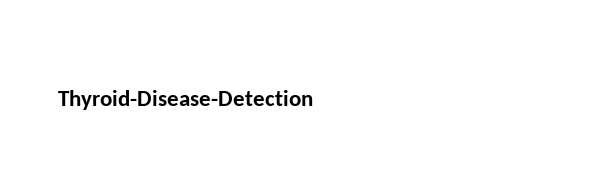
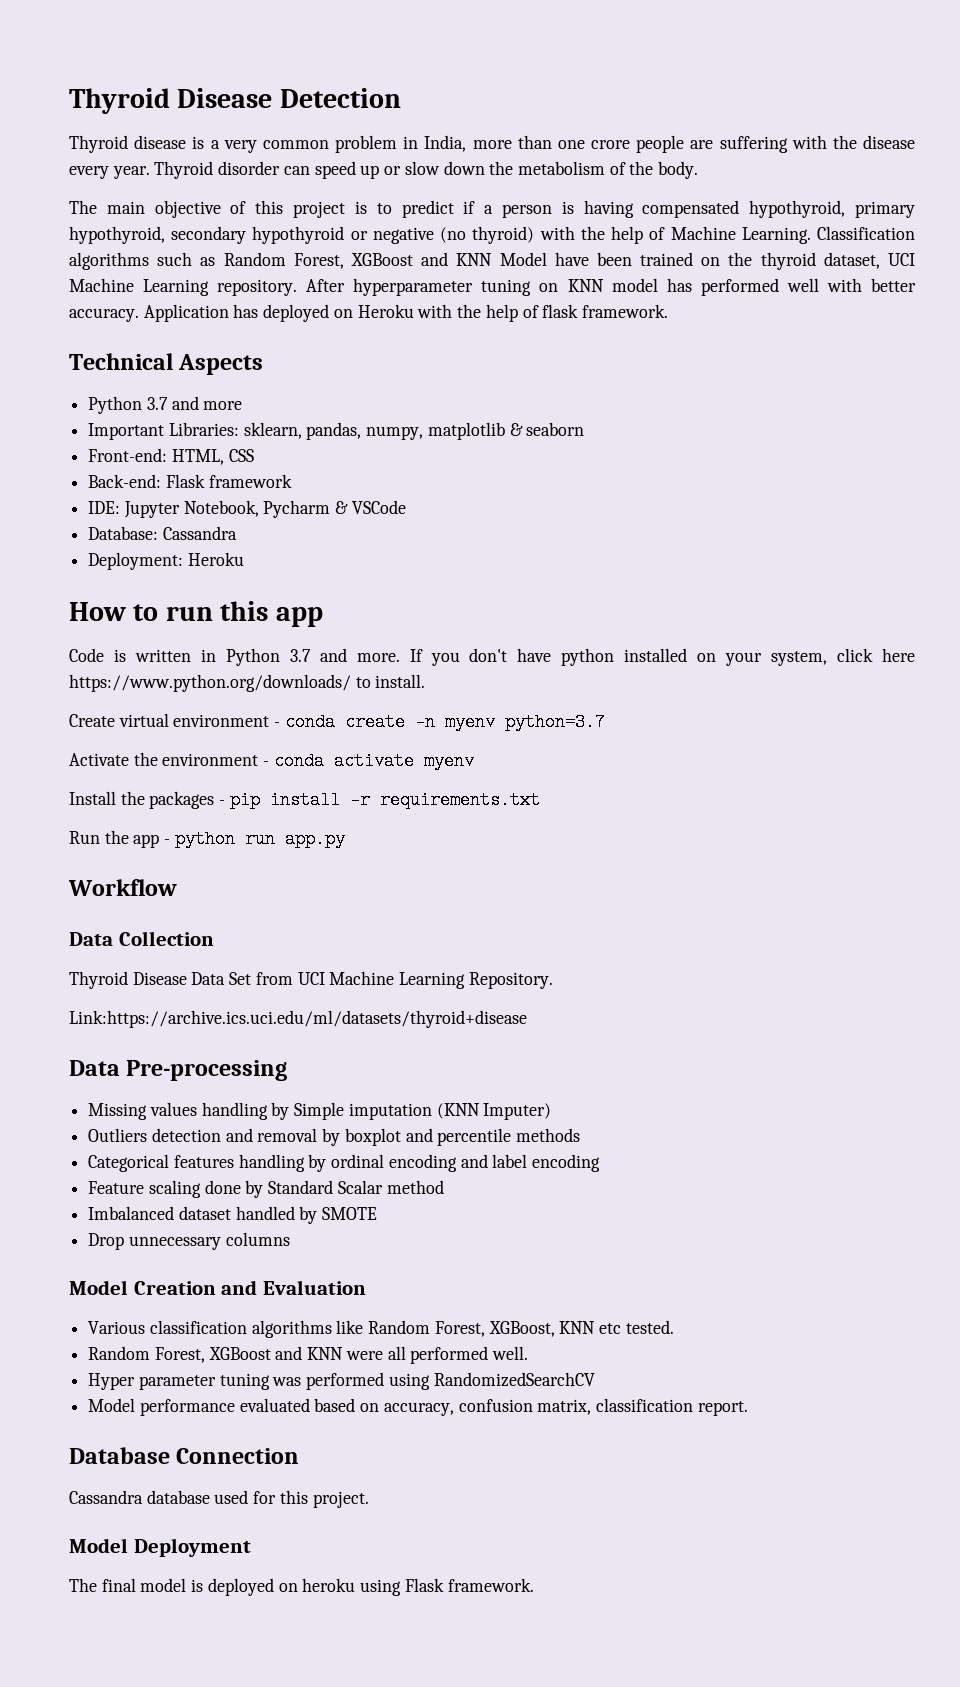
[58,90,313,110] Thyroid-Disease-Detection -> [69,88,401,114] [69,135,915,153] [69,161,699,179] [69,200,915,218] [69,226,916,244] [69,252,915,270] [69,278,917,296] [69,304,668,322] [69,353,264,375] [88,396,243,414] [88,422,585,440] [88,448,254,465] [88,474,292,488] [88,500,406,518] [88,526,237,540] [88,552,244,570] [69,601,323,627] [69,648,916,666] [69,674,426,692] [69,713,605,731] [69,752,474,770] [69,791,540,809] [69,830,345,848] [68,879,177,896] [69,931,214,946] [69,971,553,989] [69,1010,527,1028] [69,1060,288,1081] [88,1102,552,1120] [88,1128,581,1146] [88,1154,601,1172] [88,1180,444,1198] [88,1206,378,1224] [88,1232,290,1250] [69,1280,366,1295] [88,1320,674,1338] [88,1346,529,1364] [88,1372,595,1390] [88,1398,748,1416] [69,1447,300,1464] [69,1490,369,1508] [69,1538,251,1557] [69,1578,534,1596] Thyroid Disease Detection // Thyroid disease is a very common problem in India, more than one crore people are suffering with the disease every year. Thyroid disorder can speed up or slow down the metabolism of the body. // The main objective of this project is to predict if a person is having compensated hypothyroid, primary hypothyroid, secondary hypothyroid or negative (no thyroid) with the help of Machine Learning. Classification algorithms such as Random Forest, XGBoost and KNN Model have been trained on the thyroid dataset, UCI Machine Learning repository. After hyperparameter tuning on KNN model has performed well with better accuracy. Application has deployed on Heroku with the help of flask framework. // Technical Aspects // Python 3.7 and more // Important Libraries: sklearn, pandas, numpy, matplotlib & seaborn // Front-end: HTML, CSS // Back-end: Flask framework // IDE: Jupyter Notebook, Pycharm & VSCode // Database: Cassandra // Deployment: Heroku // How to run this app // Code is written in Python 3.7 and more. If you don't have python installed on your system, click here https://www.python.org/downloads/ to install. // Create virtual environment - conda create -n myenv python=3.7 // Activate the environment - conda activate myenv // Install the packages - pip install -r requirements.txt // Run the app - python run app.py // Workflow // Data Collection // Thyroid Disease Data Set from UCI Machine Learning Repository. // Link:https://archive.ics.uci.edu/ml/datasets/thyroid+disease // Data Pre-processing // Missing values handling by Simple imputation (KNN Imputer) // Outliers detection and removal by boxplot and percentile methods // Categorical features handling by ordinal encoding and label encoding // Feature scaling done by Standard Scalar method // Imbalanced dataset handled by SMOTE // Drop unnecessary columns // Model Creation and Evaluation // Various classification algorithms like Random Forest, XGBoost, KNN etc tested. // Random Forest, XGBoost and KNN were all performed well. // Hyper parameter tuning was performed using RandomizedSearchCV // Model performance evaluated based on accuracy, confusion matrix, classification report. // Database Connection // Cassandra database used for this project. // Model Deployment // The final model is deployed on heroku using Flask framework.

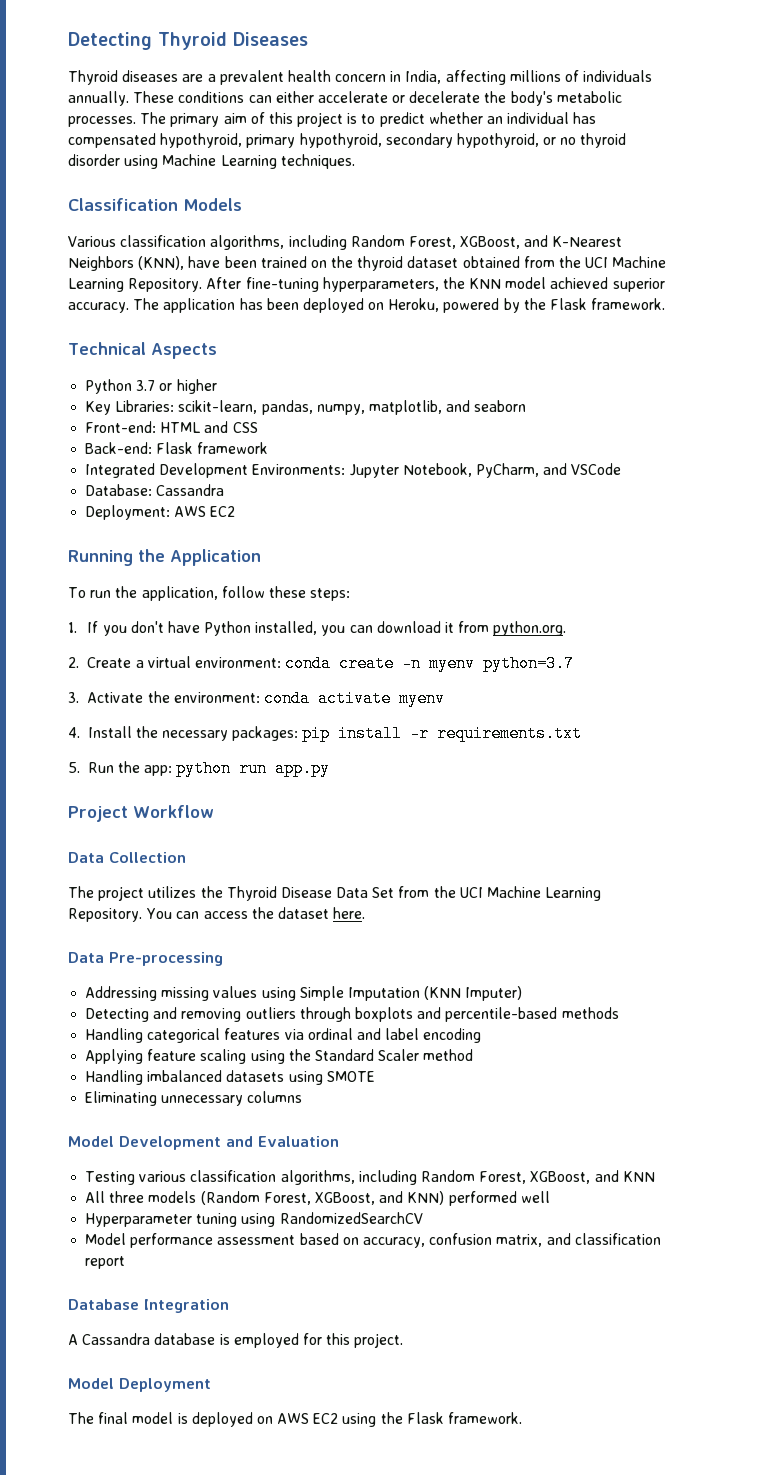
[69,88,401,114] [69,135,915,153] [69,161,699,179] [69,200,221,218] Thyroid Disease Detection // Thyroid disease is a very common problem in India, more than one crore people are suffering with the disease every year. Thyroid disorder can speed up or slow down the metabolism of the body. // The main objective -> [68,32,308,50] [68,70,653,85] [68,91,622,106] [68,112,247,127] Detecting Thyroid Diseases // Thyroid diseases are a prevalent health concern in India, affecting millions of individuals annually. These conditions can either accelerate or decelerate the body's metabolic processes. The primary aim
[463,200,634,218] if a person is having -> [428,112,597,124] whether an individual has
[252,226,916,244] [69,252,547,270] hypothyroid or negative (no thyroid) with the help of Machine Learning. Classification algorithms such as Random Forest, XGBoost and KNN Model -> [456,133,627,148] [68,154,355,169] [68,198,242,211] [68,235,623,250] [68,256,185,271] hypothyroid, or no thyroid disorder using Machine Learning techniques. // Classification Models // Various classification algorithms, including Random Forest, XGBoost, and K-Nearest Neighbors (KNN),
[823,252,915,269] [69,278,917,296] [69,304,579,322] dataset, UCI Machine Learning repository. After hyperparameter tuning on KNN model has performed well with better accuracy. Application has deployed on Heroku with the help of flask -> [407,256,667,268] [68,277,665,292] [68,298,588,313] dataset obtained from the UCI Machine Learning Repository. After fine-tuning hyperparameters, the KNN model achieved superior accuracy. The application has been deployed on Heroku, powered by the Flask
[171,396,243,410] [88,422,523,440] and more // Important Libraries: sklearn, pandas, numpy, matplotlib & -> [159,379,217,394] [85,400,471,415] or higher // Key Libraries: scikit-learn, pandas, numpy, matplotlib, and
[171,449,224,465] HTML, -> [160,421,229,433] HTML and
[88,500,406,518] [88,526,237,540] [88,552,244,570] [69,601,323,627] [69,648,916,666] [69,674,426,692] [69,713,281,727] IDE: Jupyter Notebook, Pycharm & VSCode // Database: Cassandra // Deployment: Heroku // How to run this app // Code is written in Python 3.7 and more. If you don't have python installed on your system, click here https://www.python.org/downloads/ to install. // Create virtual environment - -> [85,463,622,478] [85,484,225,496] [85,505,236,520] [68,549,261,566] [68,586,351,601] [68,621,567,636] [68,656,281,668] Integrated Development Environments: Jupyter Notebook, PyCharm, and VSCode // Database: Cassandra // Deployment: AWS EC2 // Running the Application // To run the application, follow these steps: // 1. If you don't have Python installed, you can download it from python.org. // 2. Create a virtual environment:
(605, 722) none -> [68,692,79,703] 3.
[162,753,270,766] environment - -> [173,692,260,703] environment:
(474, 761) none -> [68,727,80,738] 4.
[149,791,226,809] packages - -> [162,726,299,741] necessary packages:
(540, 800) none -> [68,762,80,773] 5.
[133,834,171,848] app - -> [144,765,173,776] app:
(345, 839) none -> [68,806,128,822] Project
(214, 938) none -> [68,886,223,901] The project utilizes the
[297,971,553,989] [69,1010,527,1028] [69,1060,288,1081] [88,1102,552,1120] [88,1128,581,1146] [88,1154,601,1172] [88,1180,444,1198] [88,1206,318,1224] UCI Machine Learning Repository. // Link:https://archive.ics.uci.edu/ml/datasets/thyroid+disease // Data Pre-processing // Missing values handling by Simple imputation (KNN Imputer) // Outliers detection and removal by boxplot and percentile methods // Categorical features handling by ordinal encoding and label encoding // Feature scaling done by Standard Scalar method // Imbalanced dataset handled by -> [433,886,602,901] [68,907,366,922] [68,952,223,966] [85,986,523,1001] [85,1007,619,1022] [85,1028,482,1043] [85,1049,474,1064] [85,1070,323,1085] the UCI Machine Learning Repository. You can access the dataset here. // Data Pre-processing // Addressing missing values using Simple Imputation (KNN Imputer) // Detecting and removing outliers through boxplots and percentile-based methods // Handling categorical features via ordinal and label encoding // Applying feature scaling using the Standard Scaler method // Handling imbalanced datasets using
[88,1233,125,1250] Drop -> [85,1091,158,1106] Eliminating
[133,1281,216,1295] Creation -> [119,1136,221,1150] Development
[88,1320,674,1338] [88,1346,529,1364] [88,1372,385,1390] Various classification algorithms like Random Forest, XGBoost, KNN etc tested. // Random Forest, XGBoost and KNN were all performed well. // Hyper parameter tuning was performed -> [85,1170,655,1185] [85,1191,550,1206] [85,1213,238,1227] Testing various classification algorithms, including Random Forest, XGBoost, and KNN // All three models (Random Forest, XGBoost, and KNN) performed well // Hyperparameter tuning
[239,1398,310,1412] evaluated -> [217,1235,296,1245] assessment
[596,1398,748,1416] [69,1447,300,1464] [69,1490,249,1504] classification report. // Database Connection // Cassandra database used -> [546,1233,661,1245] [85,1256,126,1269] [68,1299,229,1313] [68,1333,299,1348] and classification report // Database Integration // A Cassandra database is employed
[302,1578,402,1596] heroku using -> [277,1412,403,1427] AWS EC2 using the

